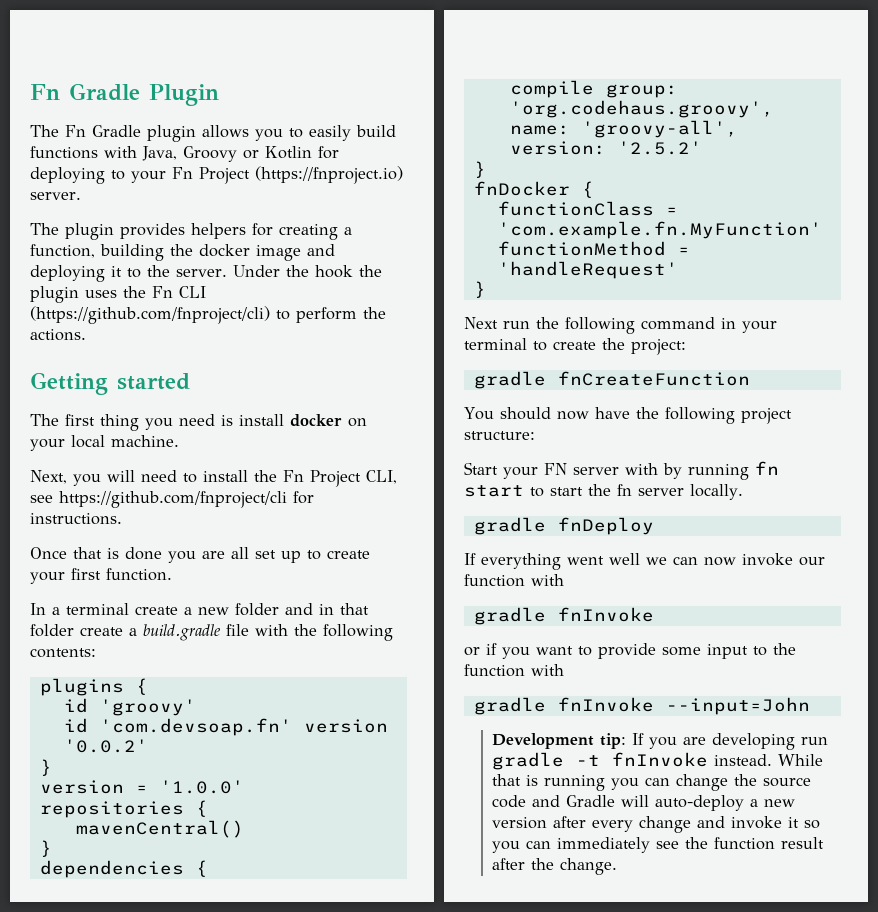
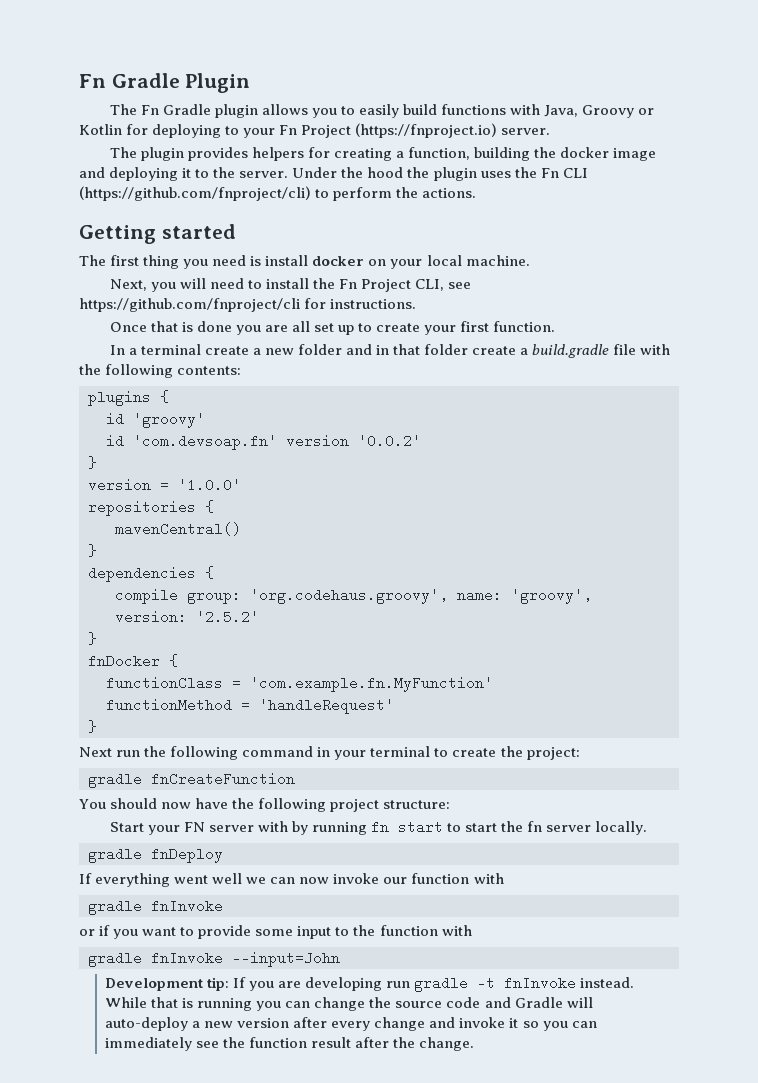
[314,265,353,278] hook -> [367,167,404,178] hood
[581,120,738,138] 'groovy-all', -> [511,588,592,604] 'groovy',

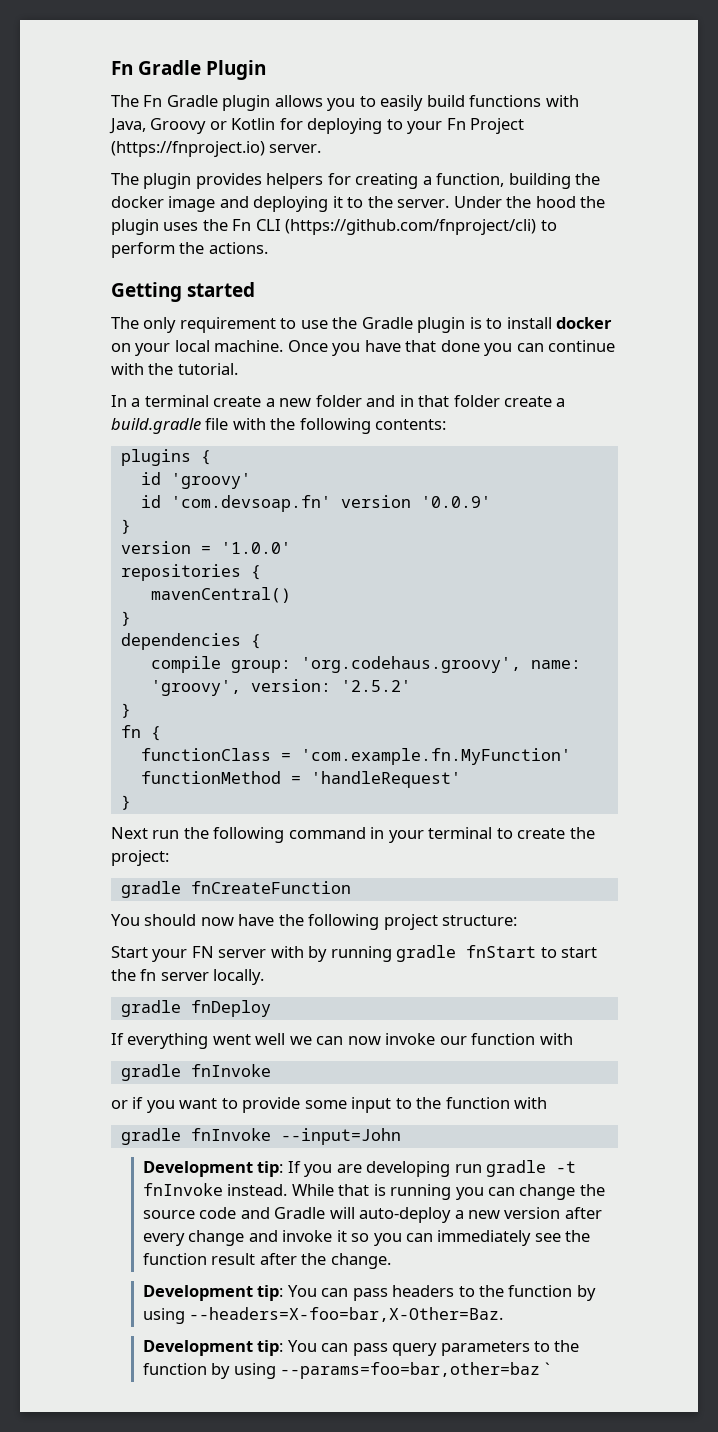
[110,255,262,269] first thing you need is -> [143,317,503,333] only requirement to use the Gradle plugin is to
[109,278,472,292] [79,298,417,312] [109,321,556,335] // Next, you will need to install the Fn Project CLI, see https://github.com/fnproject/cli for instructions. // Once that is done you are all set up to create your first function. -> [287,340,616,356] [111,363,238,375] Once you have that done you can continue with the tutorial.
[358,434,421,448] '0.0.2' -> [420,496,491,508] '0.0.9'
[88,654,160,668] fnDocker -> [120,725,141,738] fn
[371,820,444,834] fn start -> [396,945,537,962] gradle fnStart
(475, 1044) none -> [142,1285,596,1301] [142,1307,504,1324] [142,1340,580,1356] [142,1362,550,1379] // Development tip: You can pass headers to the function by using --headers=X-foo=bar,X-Other=Baz. // Development tip: You can pass query parameters to the function by using --params=foo=bar,other=baz `

